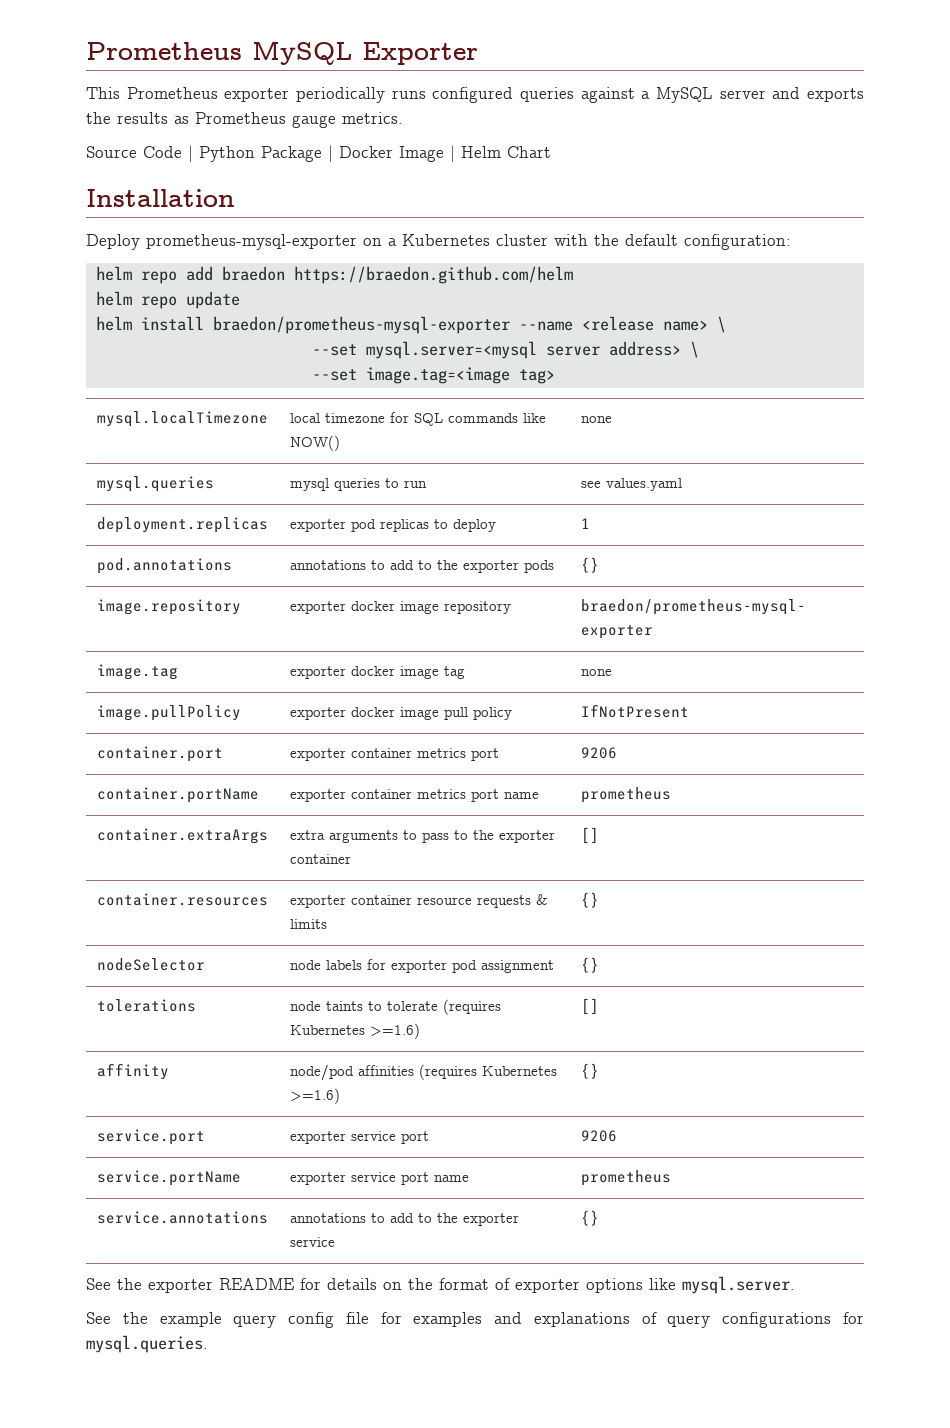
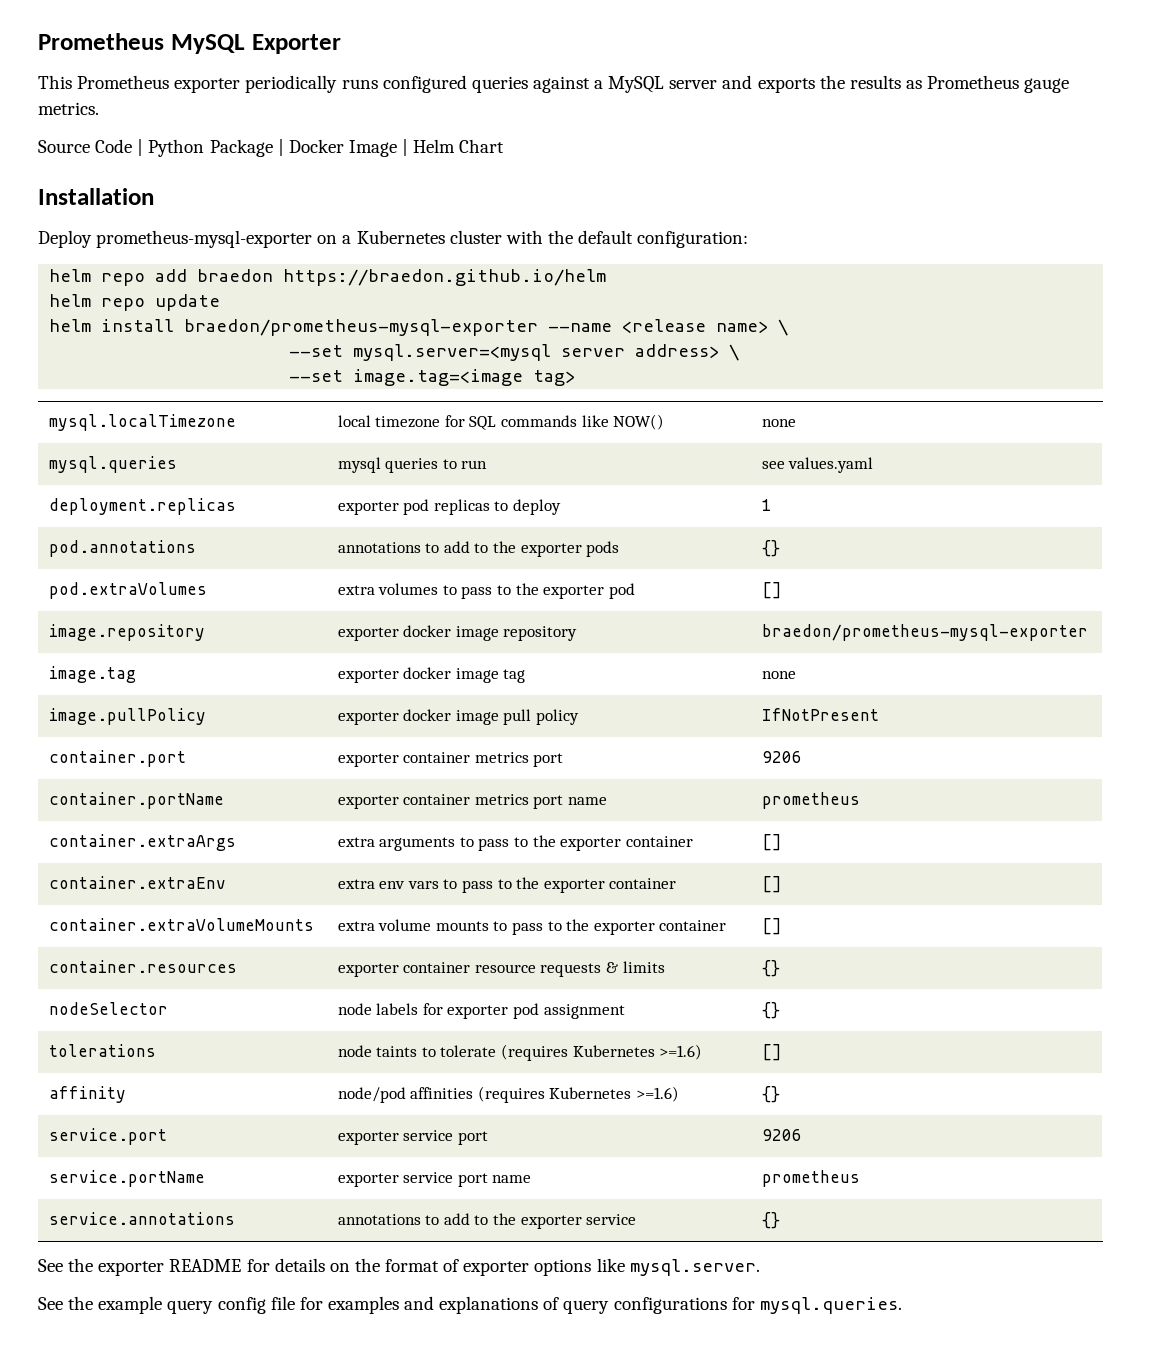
[293,266,573,284] https://braedon.github.com/helm -> [283,269,607,286] https://braedon.github.io/helm
(599, 565) none -> [48,582,207,599] [337,583,635,599] [761,582,782,599] // pod.extraVolumes | extra volumes to pass to the exporter pod | []
(599, 835) none -> [48,876,226,889] [337,877,677,893] [761,876,782,893] [48,918,314,931] [337,919,727,935] [761,918,782,935] // container.extraEnv | extra env vars to pass to the exporter container | [] // container.extraVolumeMounts | extra volume mounts to pass to the exporter container | []

